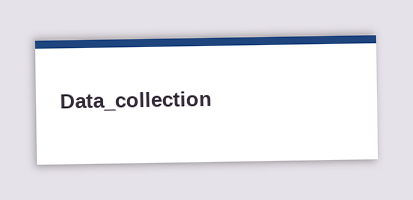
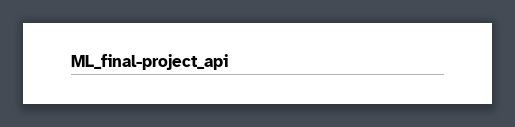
[59,90,213,112] Data_collection -> [71,54,228,70] ML_final-project_api

